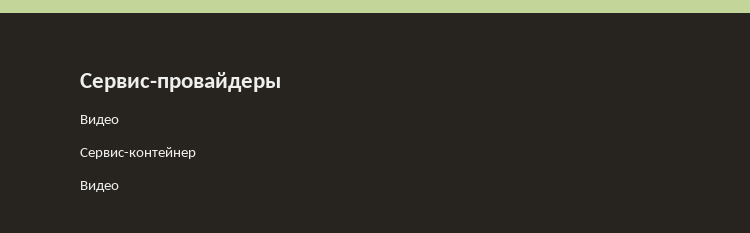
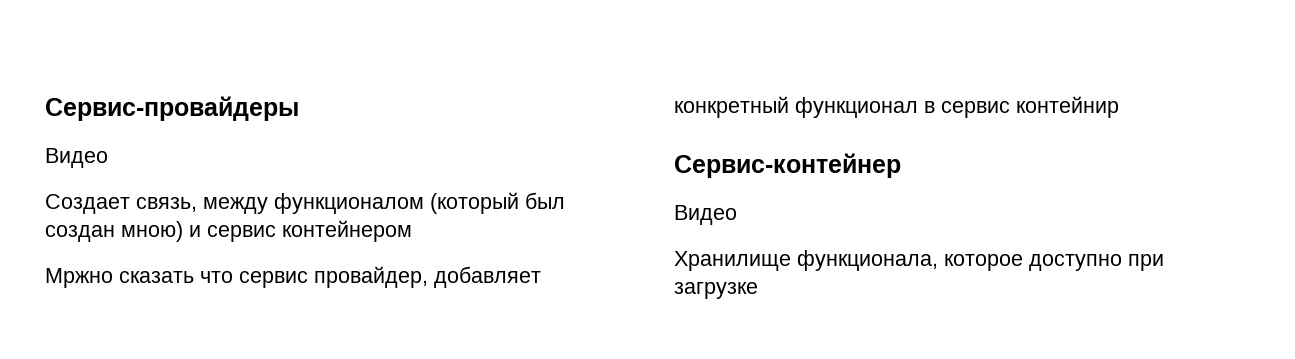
[80,147,196,159] [80,181,119,192] Сервис-контейнер // Видео -> [45,192,565,214] [45,220,412,242] [45,266,541,288] [674,96,1119,118] [674,153,901,178] [674,205,737,225] [674,250,1164,271] [674,282,758,299] Создает связь, между функционалом (который был создан мною) и сервис контейнером // Мржно сказать что сервис провайдер, добавляет конкретный функционал в сервис контейнир // Сервис-контейнер // Видео // Хранилище функционала, которое доступно при загрузке

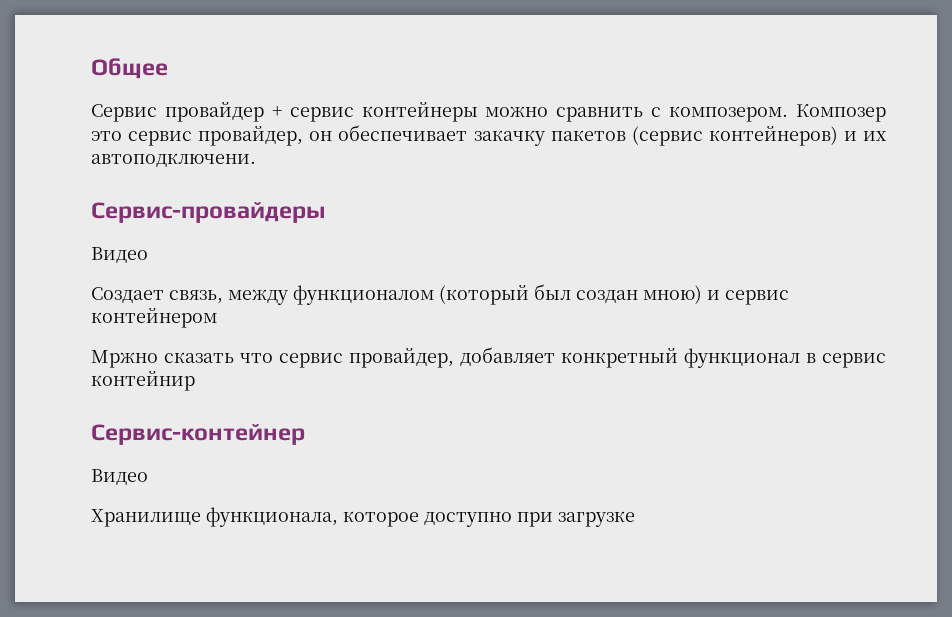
(45, 108) none -> [91,58,168,79] [91,102,887,122] [91,125,887,146] [91,153,256,167] Общее // Сервис провайдер + сервис контейнеры можно сравнить с композером. Композер это сервис провайдер, он обеспечивает закачку пакетов (сервис контейнеров) и их автоподключени. //

